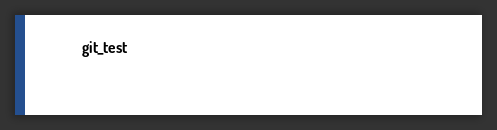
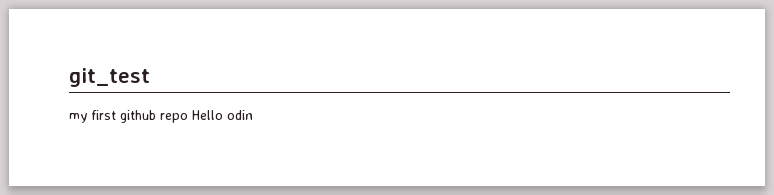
(128, 49) none -> [69,110,253,123] // my first github repo Hello odin

